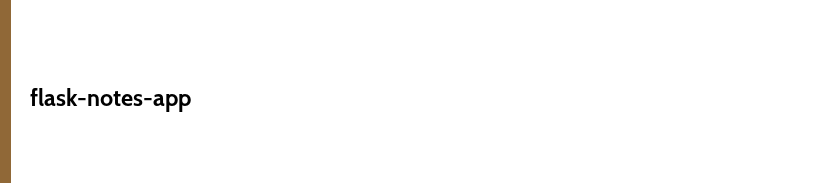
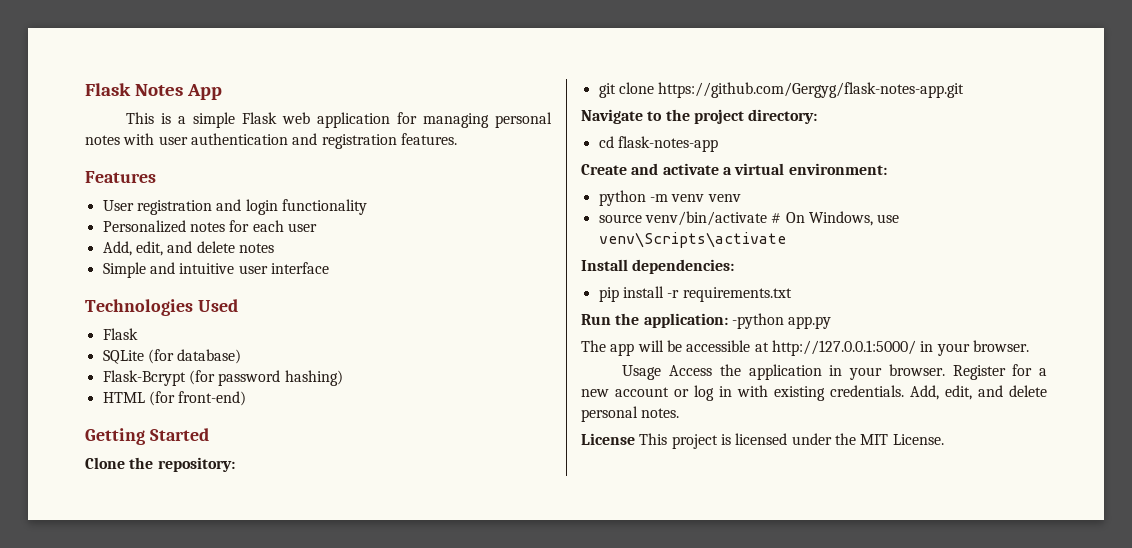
[30,88,191,112] flask-notes-app -> [85,83,222,100] [126,112,552,128] [85,133,457,149] [85,171,156,183] [102,199,367,215] [102,220,317,233] [102,241,274,256] [102,262,329,278] [85,299,238,316] [102,328,138,340] [102,349,242,364] [102,370,343,386] [102,391,247,406] [85,428,209,445] [85,457,235,472] [598,82,965,98] [581,109,818,124] [598,136,718,152] [581,163,887,175] [598,190,741,206] [598,211,900,226] [598,232,786,248] [581,259,735,274] [598,286,792,302] [581,313,832,329] [581,340,1029,356] [622,364,1047,380] [581,385,1047,401] [581,406,680,422] [581,433,944,449] Flask Notes App // This is a simple Flask web application for managing personal notes with user authentication and registration features. // Features // User registration and login functionality // Personalized notes for each user // Add, edit, and delete notes // Simple and intuitive user interface // Technologies Used // Flask // SQLite (for database) // Flask-Bcrypt (for password hashing) // HTML (for front-end) // Getting Started // Clone the repository: // git clone https://github.com/Gergyg/flask-notes-app.git // Navigate to the project directory: // cd flask-notes-app // Create and activate a virtual environment: // python -m venv venv // source venv/bin/activate # On Windows, use venv\Scripts\activate // Install dependencies: // pip install -r requirements.txt // Run the application: -python app.py // The app will be accessible at http://127.0.0.1:5000/ in your browser. // Usage Access the application in your browser. Register for a new account or log in with existing credentials. Add, edit, and delete personal notes. // License This project is licensed under the MIT License.

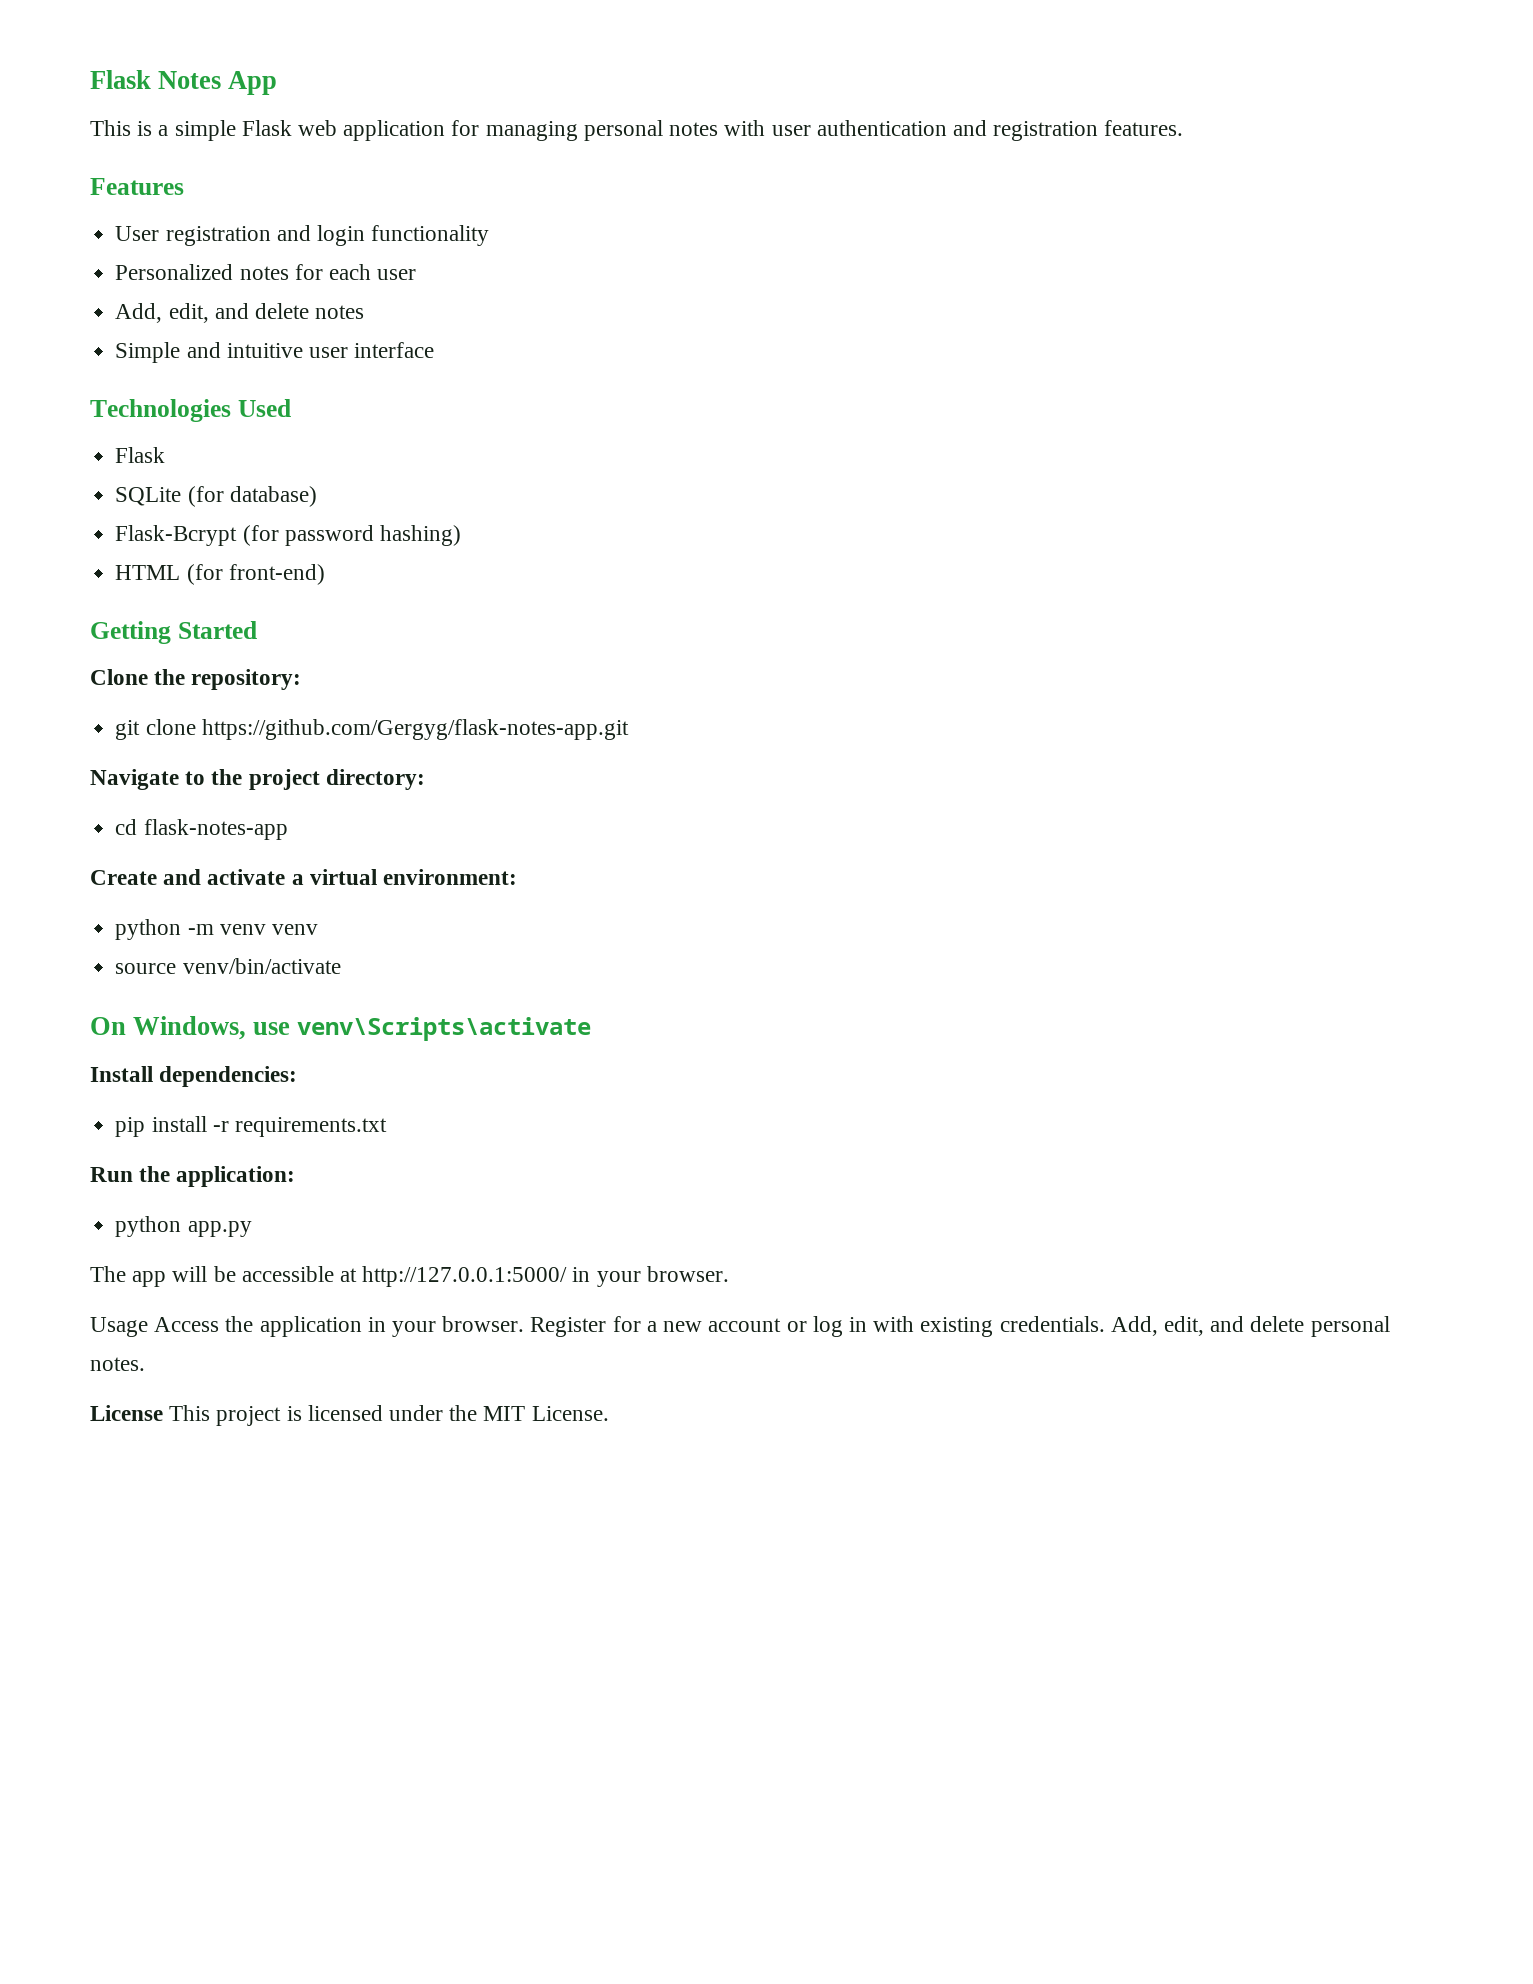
[771,213,782,223] # -> (341, 966) //
[731,313,784,329] -python -> [115,1216,182,1237] // python

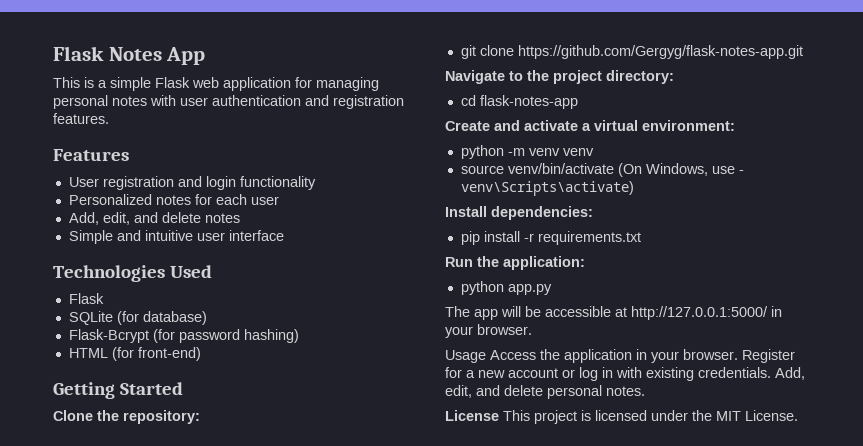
[90,1017,126,1035] // On -> [617,163,642,177] (On
[297,1017,592,1041] venv\Scripts\activate -> [738,170,744,174] [460,181,634,196] - venv\Scripts\activate)

